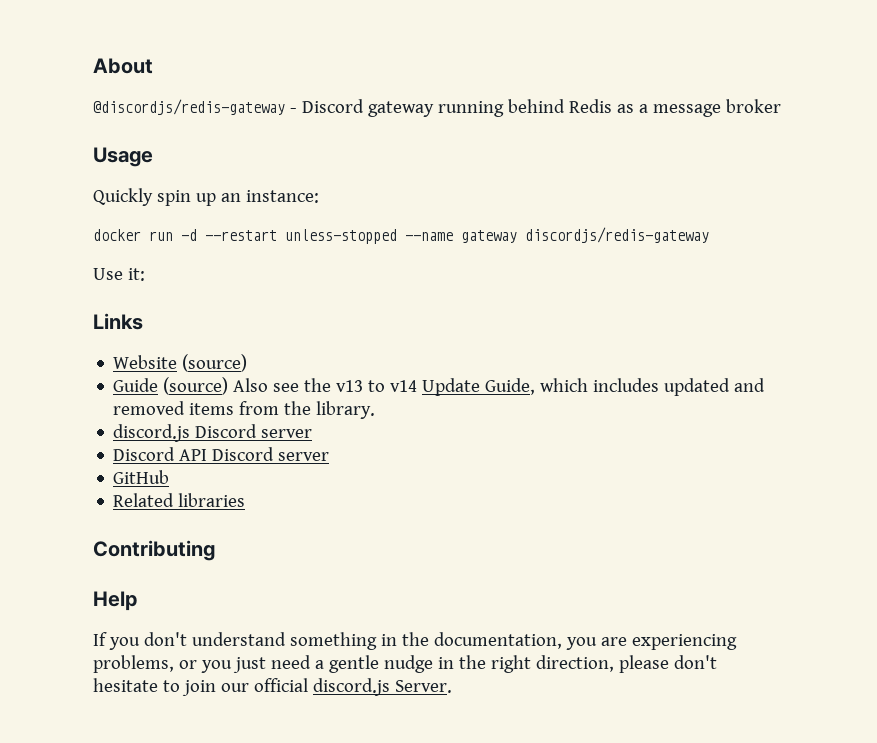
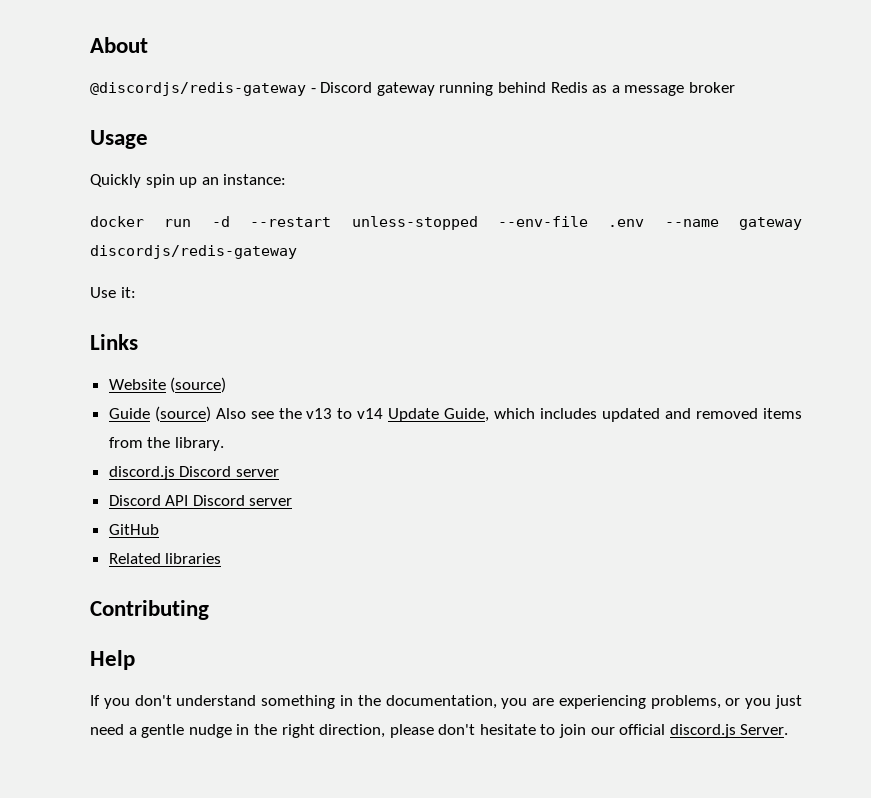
(397, 236) none -> [497,216,645,227] --env-file .env

